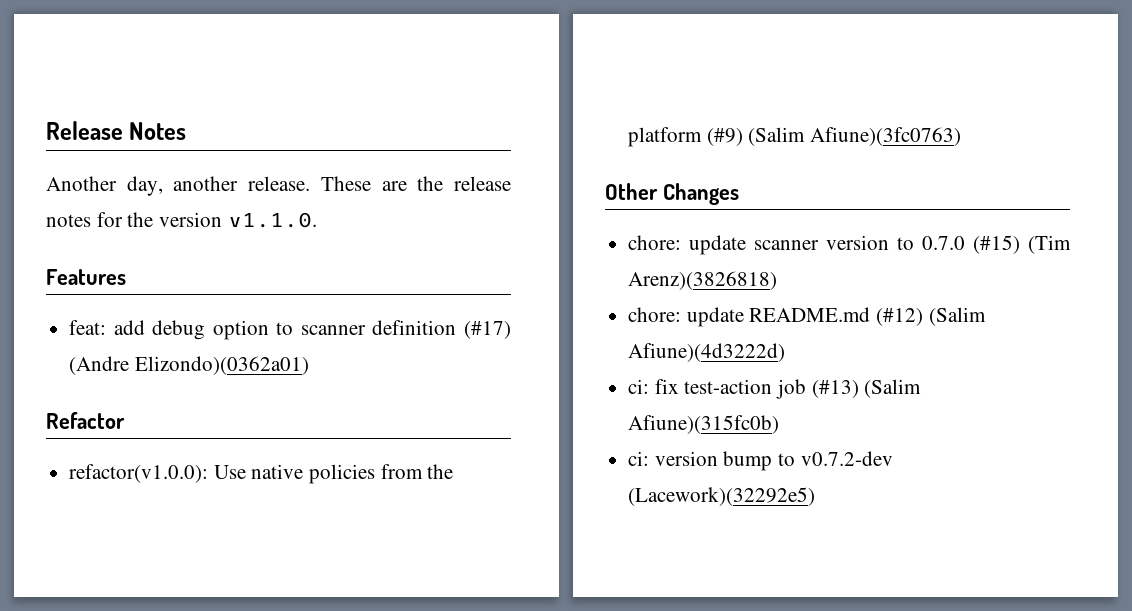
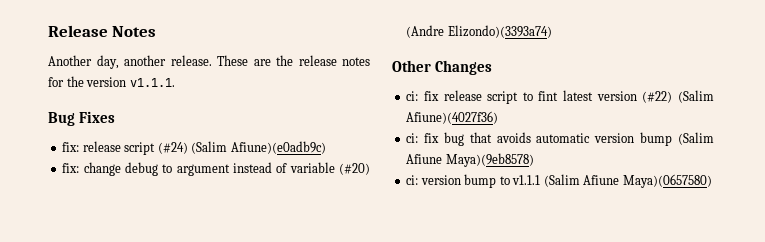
[227,212,317,228] [46,269,126,285] [69,320,511,340] [69,356,309,375] [46,412,125,429] [69,464,454,484] [628,127,962,147] [605,183,739,205] [628,235,1071,255] [628,271,778,290] [628,307,986,327] [628,343,786,362] [628,379,922,399] [628,415,780,434] v1.1.0. // Features // feat: add debug option to scanner definition (#17) (Andre Elizondo)(0362a01) // Refactor // refactor(v1.0.0): Use native policies from the platform (#9) (Salim Afiune)(3fc0763) // Other Changes // chore: update scanner version to 0.7.0 (#15) (Tim Arenz)(3826818) // chore: update README.md (#12) (Salim Afiune)(4d3222d) // ci: fix test-action job (#13) (Salim Afiune)(315fc0b) -> [129,78,175,87] [48,111,116,126] [62,141,326,155] [62,162,370,176] [406,25,552,38] [392,60,493,75] [406,90,714,104] [406,111,499,124] [406,132,714,146] [406,153,534,167] v1.1.1. // Bug Fixes // fix: release script (#24) (Salim Afiune)(e0adb9c) // fix: change debug to argument instead of variable (#20) (Andre Elizondo)(3393a74) // Other Changes // ci: fix release script to fint latest version (#22) (Salim Afiune)(4027f36) // ci: fix bug that avoids automatic version bump (Salim Afiune Maya)(9eb8578)
[800,451,893,466] [628,487,816,506] v0.7.2-dev (Lacework)(32292e5) -> [512,174,712,188] v1.1.1 (Salim Afiune Maya)(0657580)

